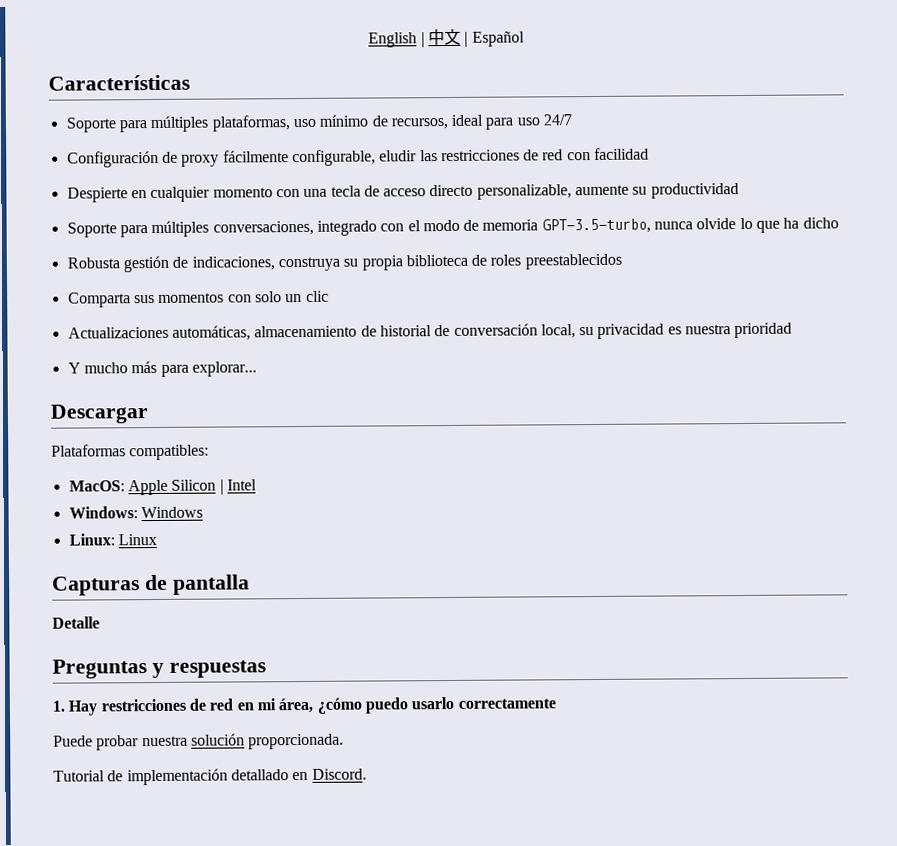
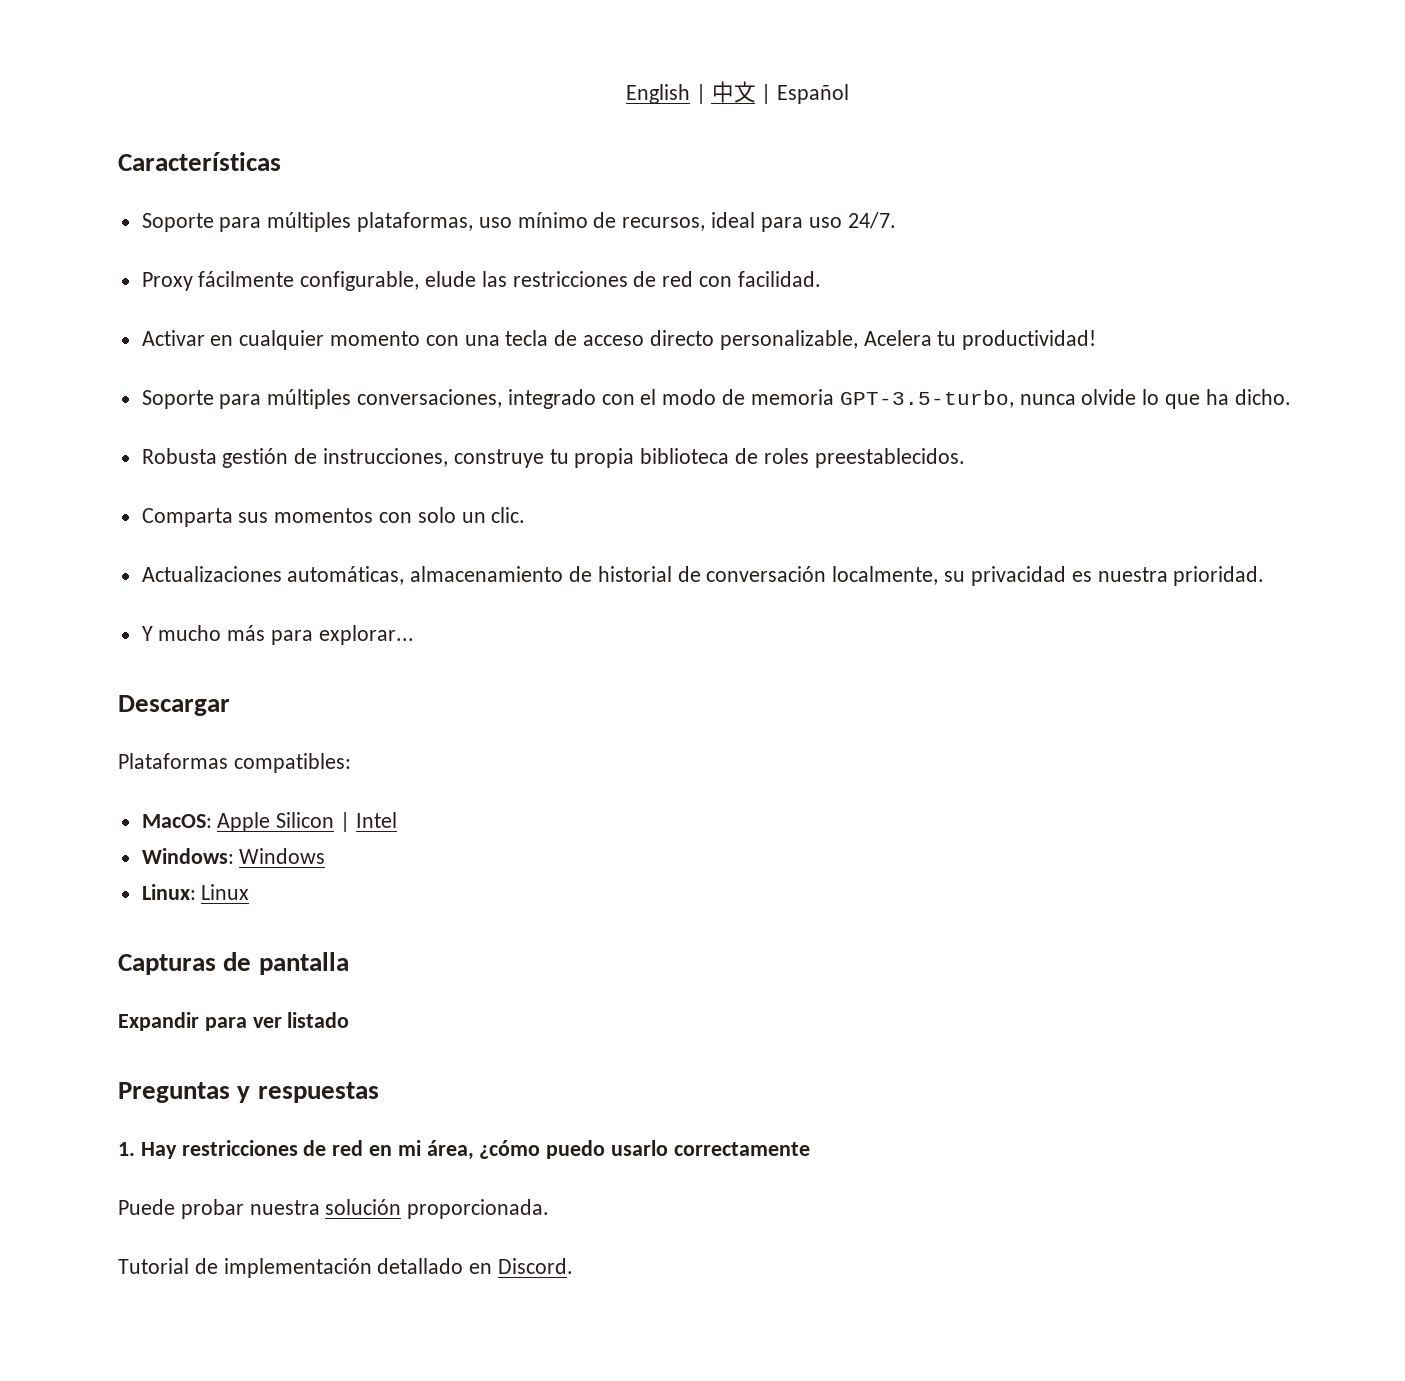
[543,114,573,126] [66,150,220,168] 24/7 // Configuración de proxy -> [847,212,896,229] [141,272,193,291] 24/7. // Proxy
[379,150,418,162] eludir -> [425,271,477,287] elude
[594,147,650,161] [66,187,128,203] facilidad // Despierte -> [737,271,821,287] [141,330,205,346] facilidad. // Activar
[575,183,739,199] aumente su productividad -> [863,330,1097,350] Acelera tu productividad!
[802,217,839,229] dicho -> [1234,389,1291,405] dicho.
[191,256,359,272] indicaciones, construya su -> [323,448,569,468] instrucciones, construye tu
[524,253,622,270] preestablecidos -> [814,448,965,468] preestablecidos.
[305,290,329,302] clic -> [491,507,526,523] clic.
[540,324,576,339] local, -> [832,566,939,585] localmente,
[734,322,793,339] prioridad -> [1173,566,1265,586] prioridad.
[52,616,100,629] Detalle -> [118,1012,350,1031] Expandir para ver listado

